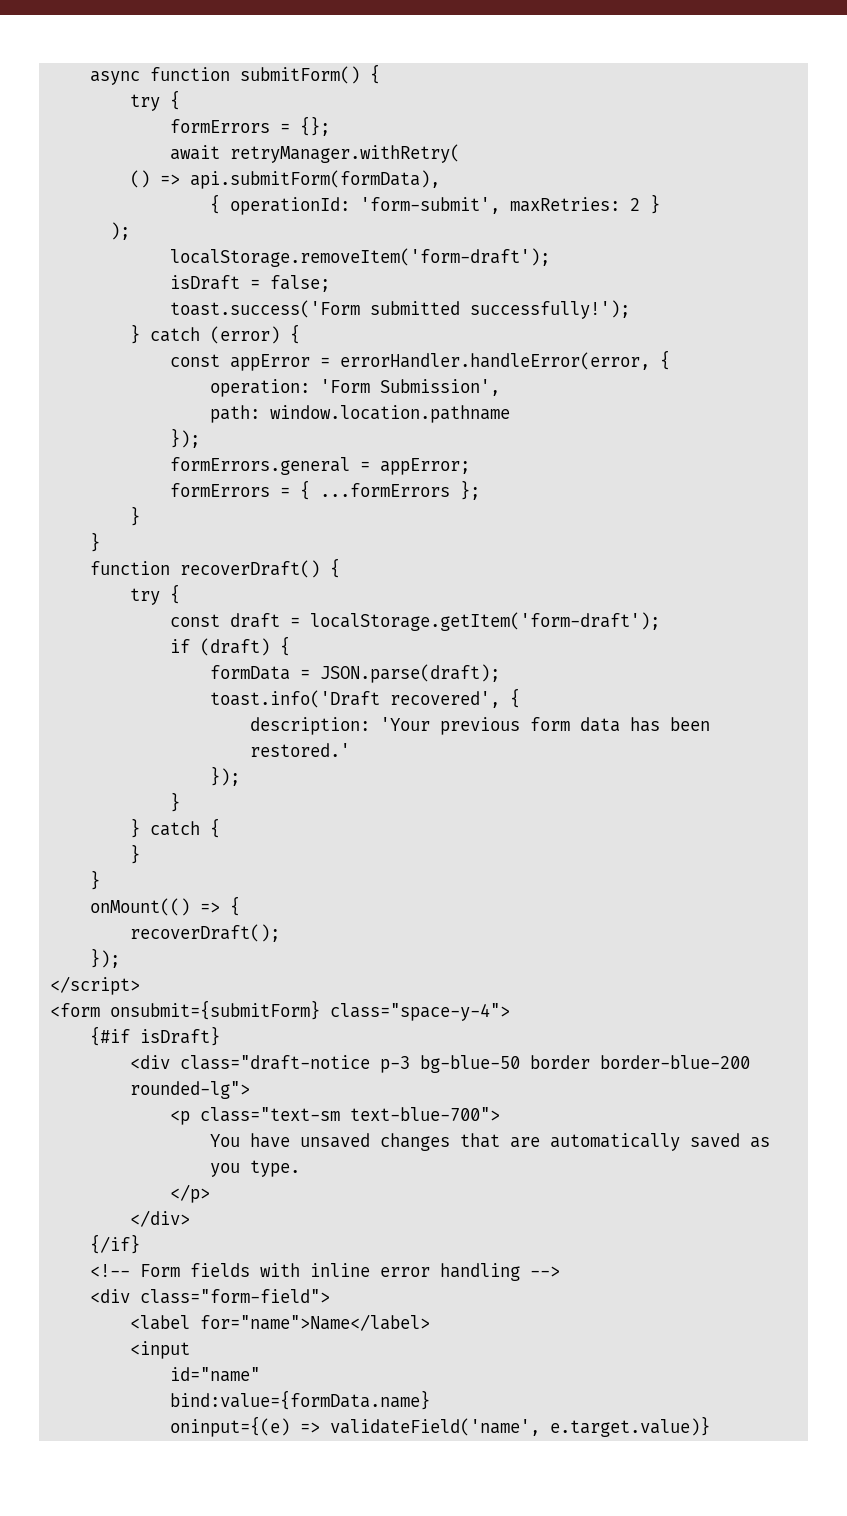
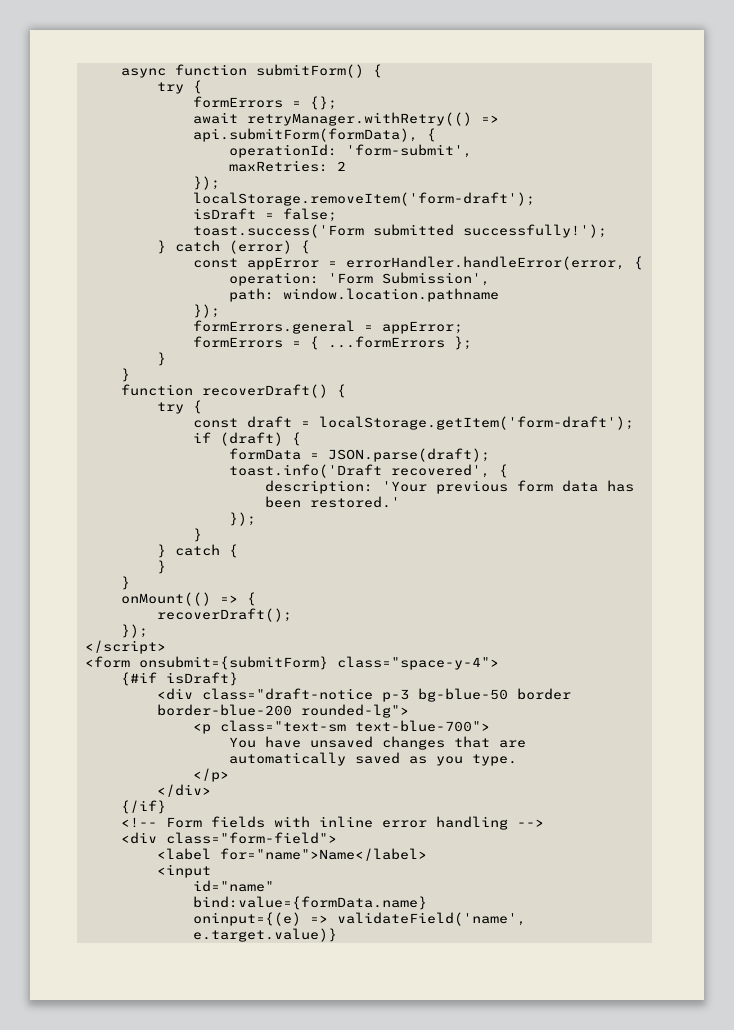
[229,144,460,163] [129,170,150,188] retryManager.withRetry( // () -> [246,112,472,126] retryManager.withRetry(()
[209,194,220,214] // { -> [426,128,436,142] { //
(500, 205) none -> (472, 151) //
[649,194,660,214] [109,222,130,240] } // ); -> [192,176,220,190] // });

